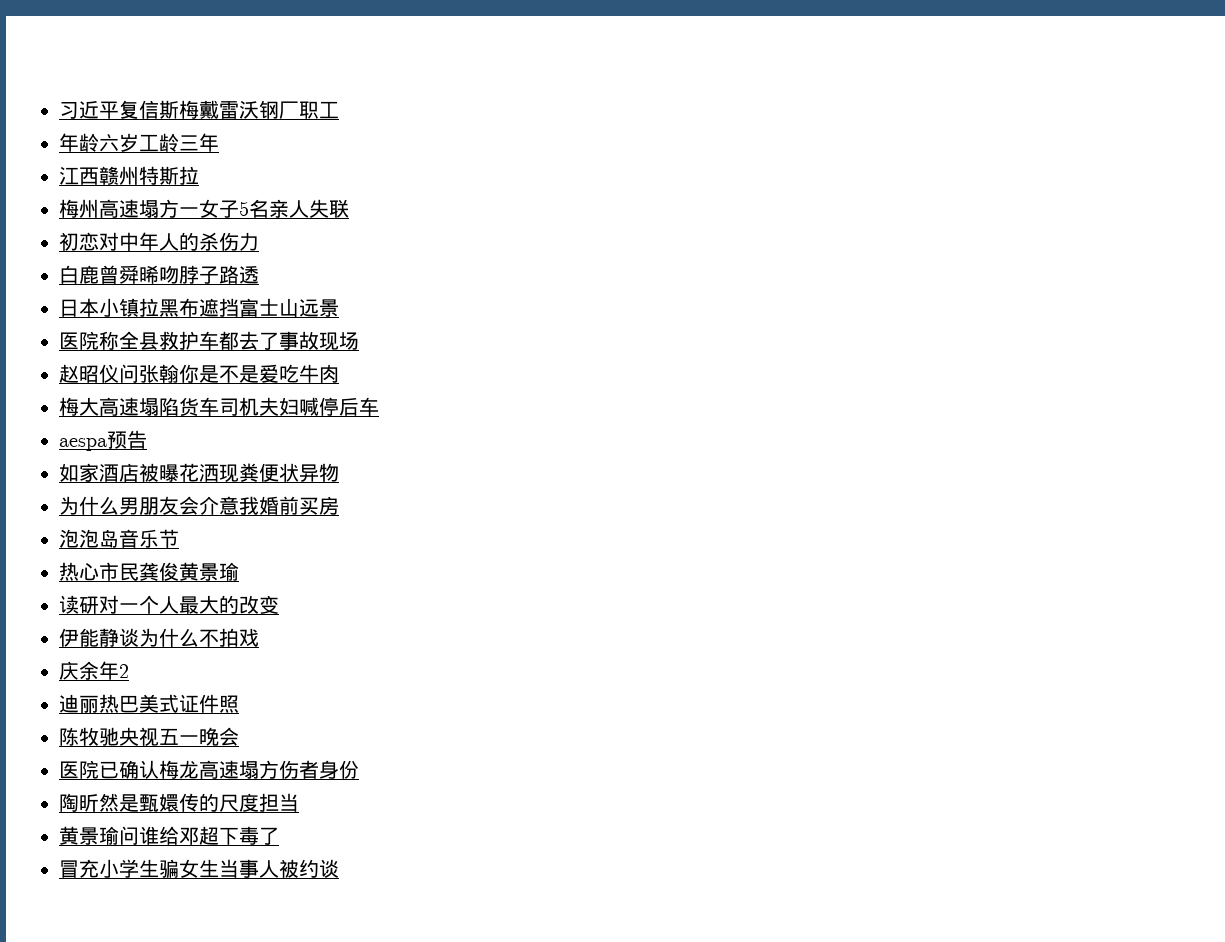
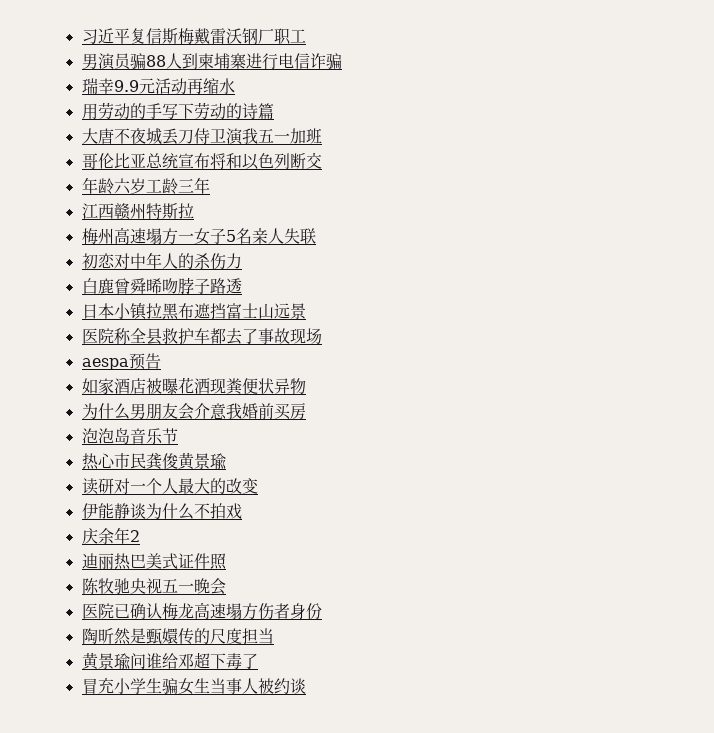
(339, 110) none -> [81,53,342,70] [81,78,235,95] [81,102,274,120] [81,128,322,145] [81,152,322,170] // 男演员骗88人到柬埔寨进行电信诈骗 // 瑞幸9.9元活动再缩水 // 用劳动的手写下劳动的诗篇 // 大唐不夜城丢刀侍卫演我五一加班 // 哥伦比亚总统宣布将和以色列断交
[59,364,339,383] [59,397,379,417] // 赵昭仪问张翰你是不是爱吃牛肉 // 梅大高速塌陷货车司机夫妇喊停后车 -> (322, 336) none

